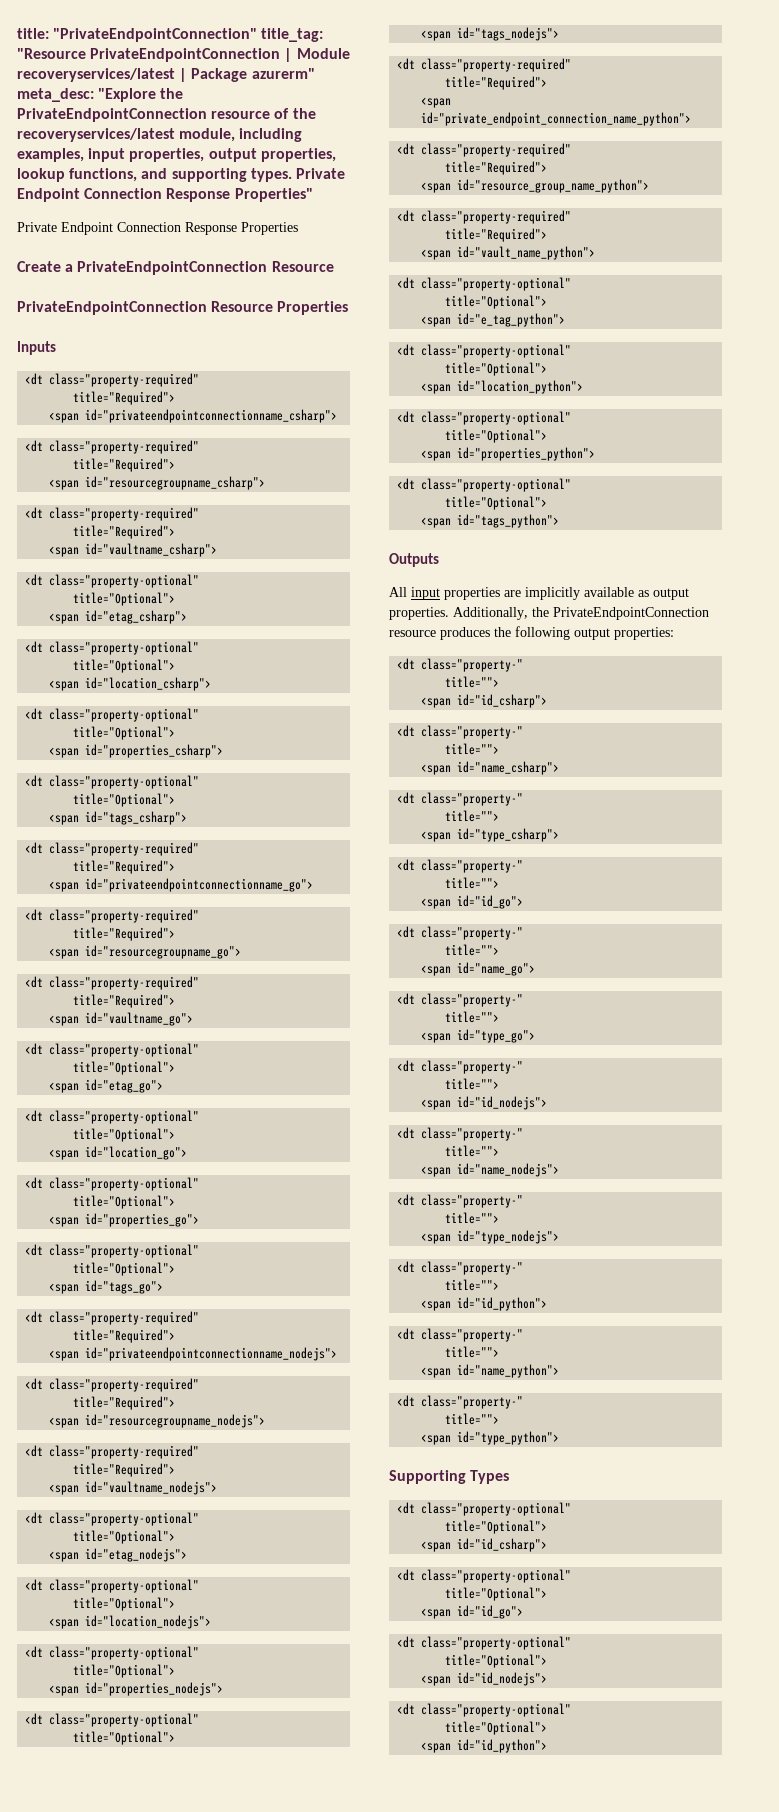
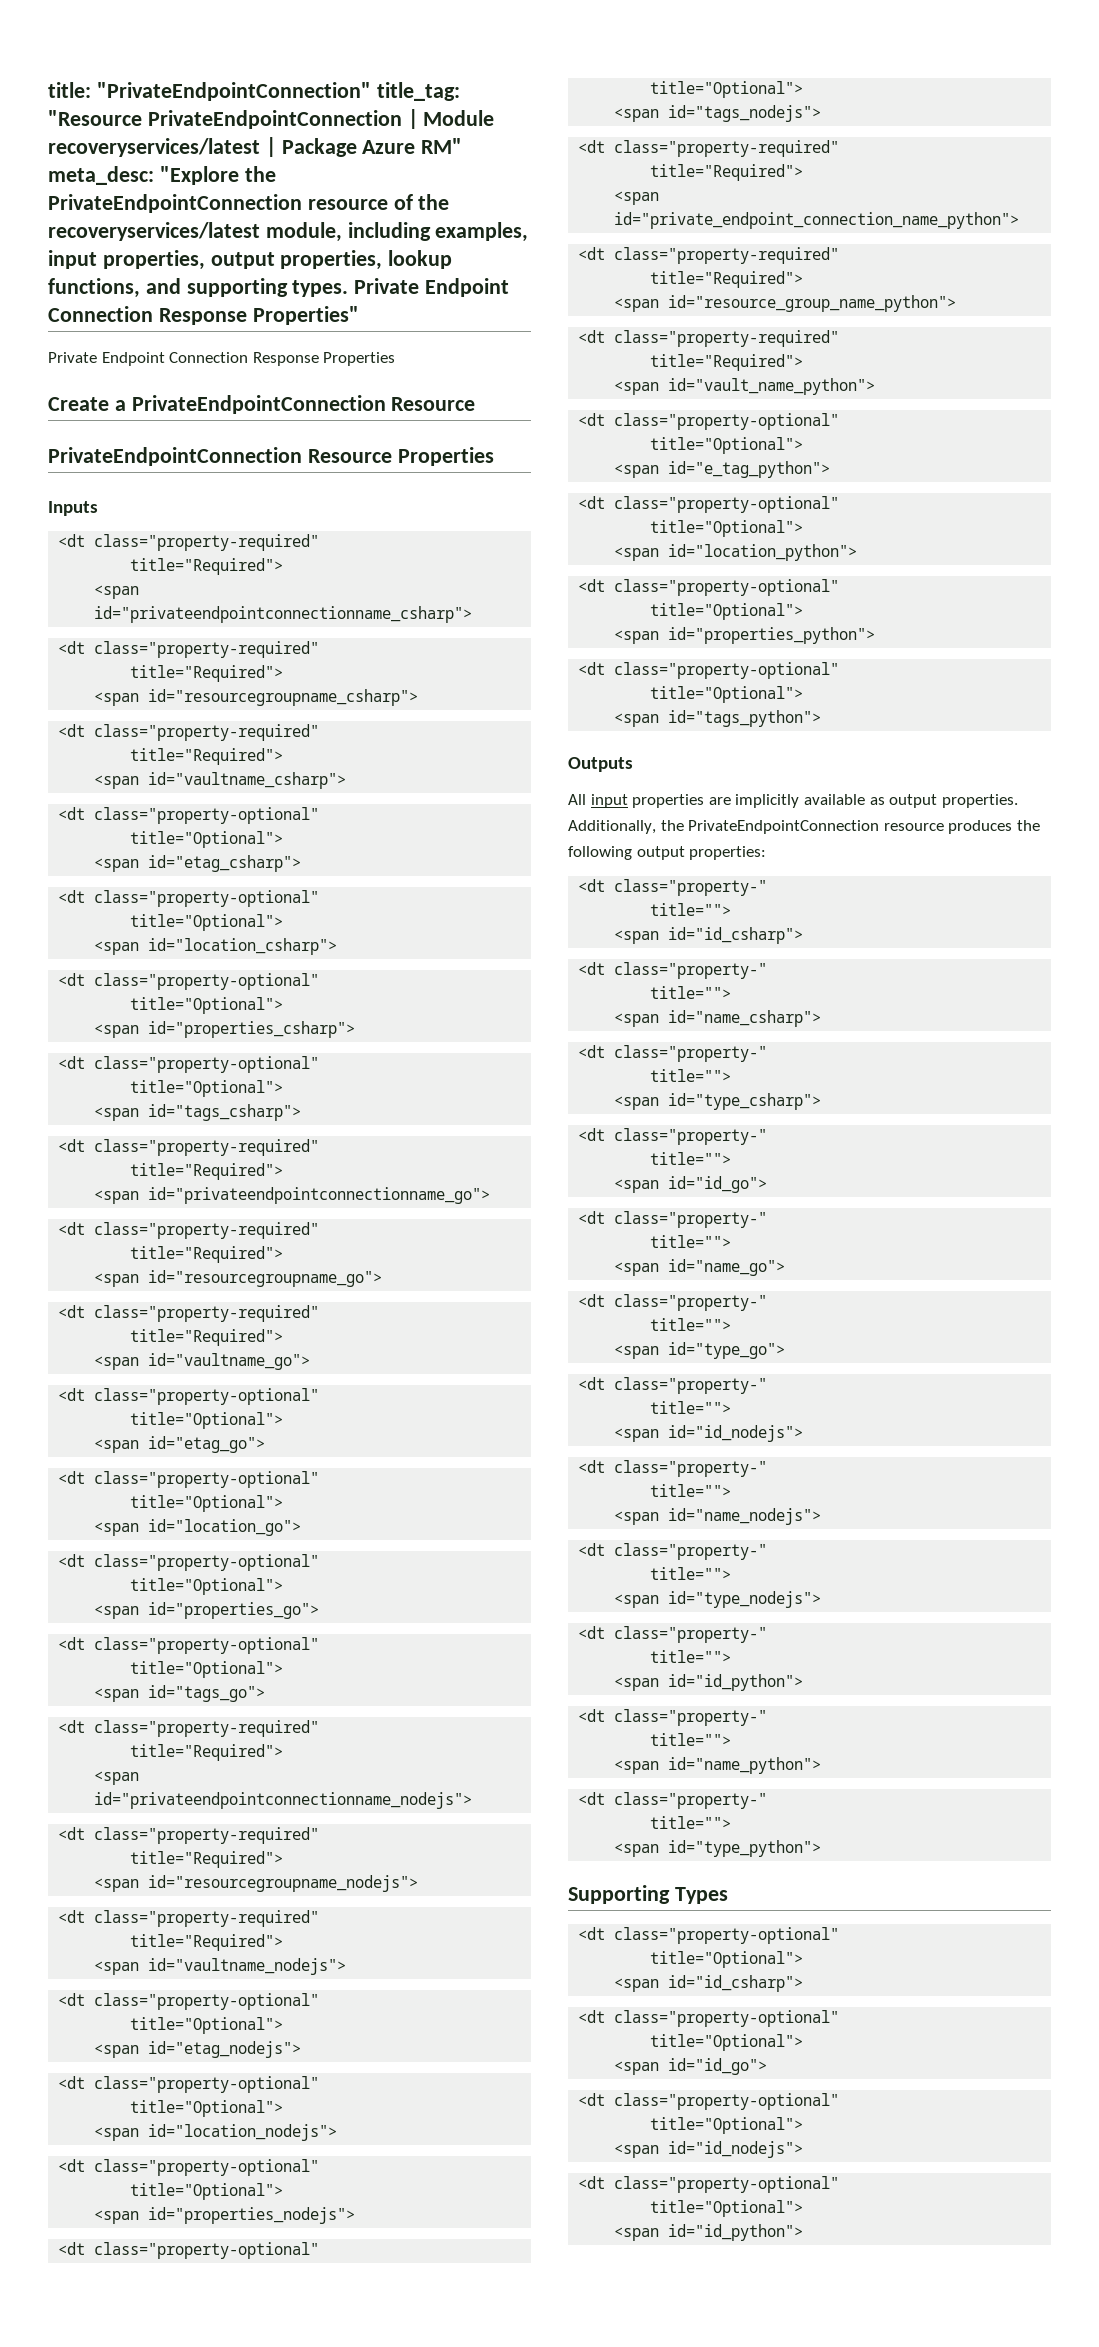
[251,68,315,79] azurerm" -> [362,138,463,154] Azure RM"

